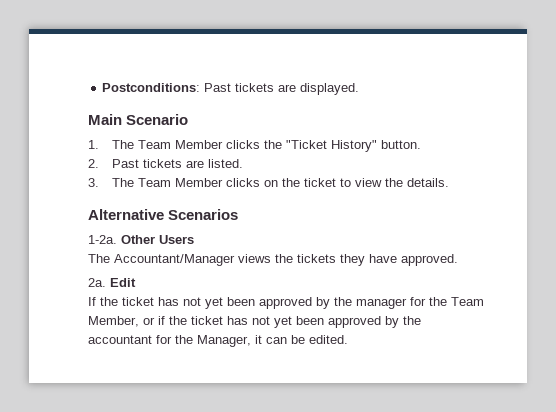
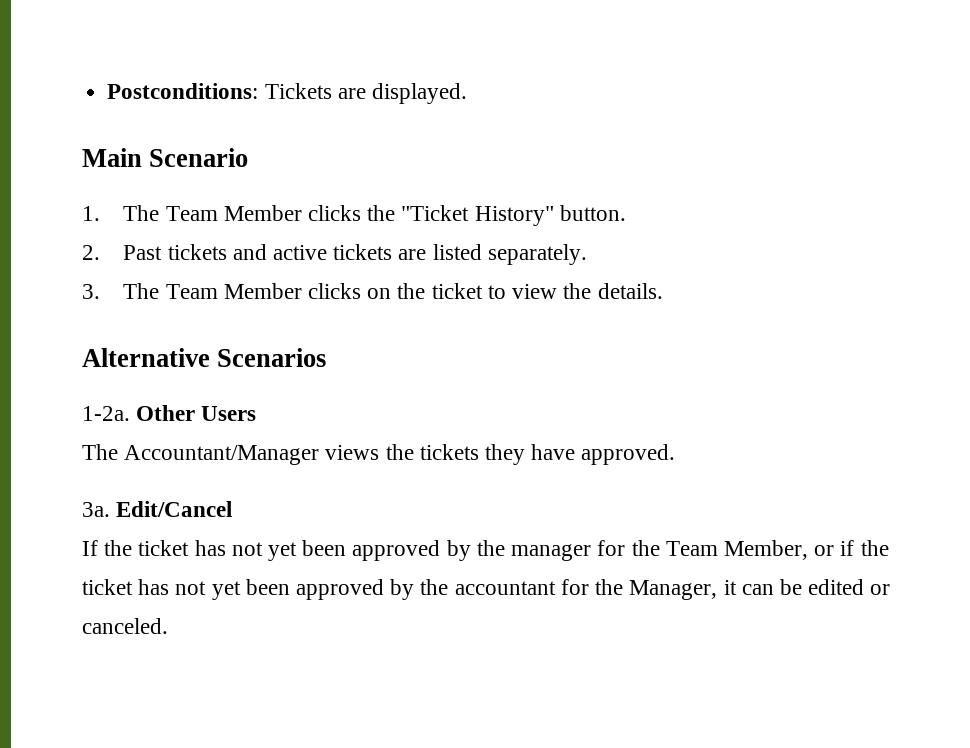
[204,83,275,92] Past tickets -> [264,83,332,99] Tickets
[185,159,243,168] are listed. -> [232,244,587,265] and active tickets are listed separately.
[88,278,136,287] 2a. Edit -> [82,501,233,517] 3a. Edit/Cancel
[309,335,348,344] edited. -> [808,579,891,595] [82,618,168,634] edited or canceled.

